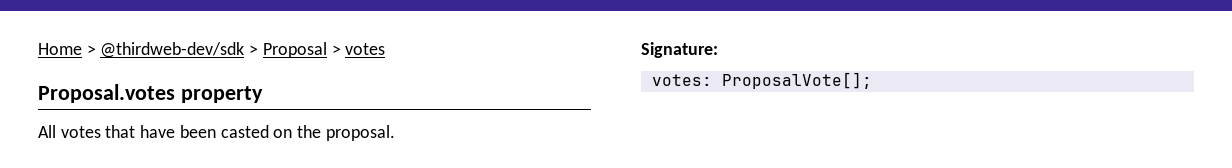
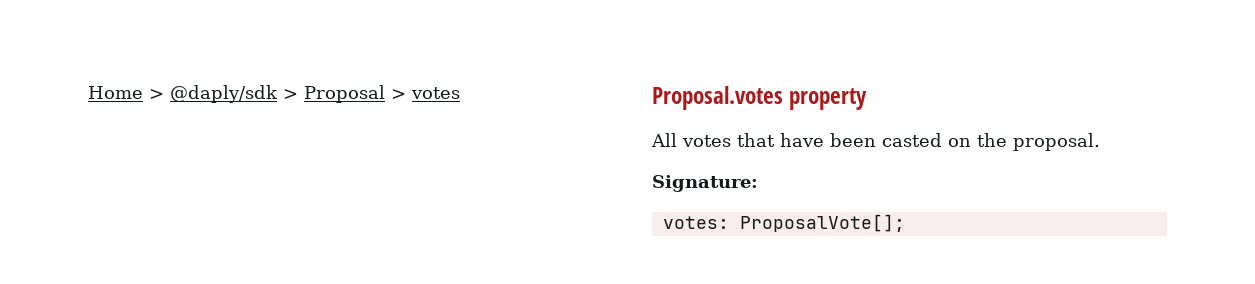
[100,42,245,58] @thirdweb-dev/sdk -> [170,85,278,103] @daply/sdk

